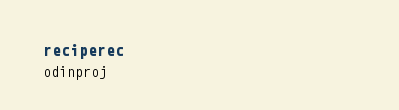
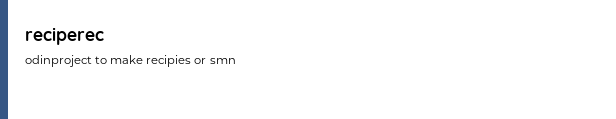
[43,66,107,80] odinproj -> [25,55,236,67] odinproject to make recipies or smn

